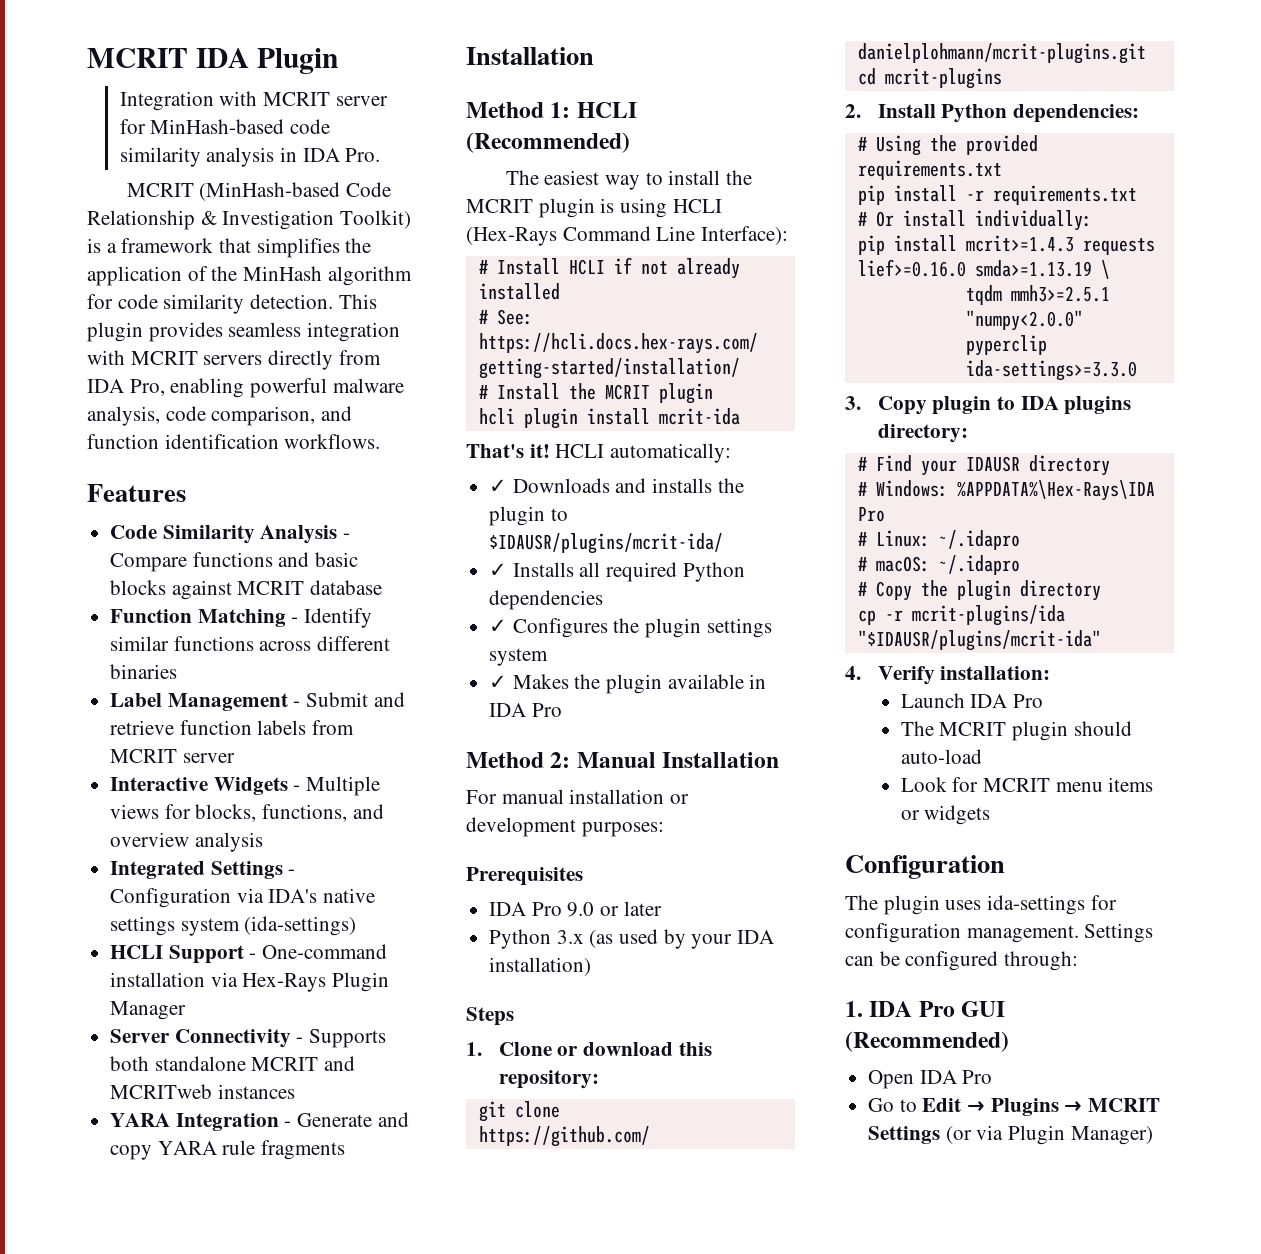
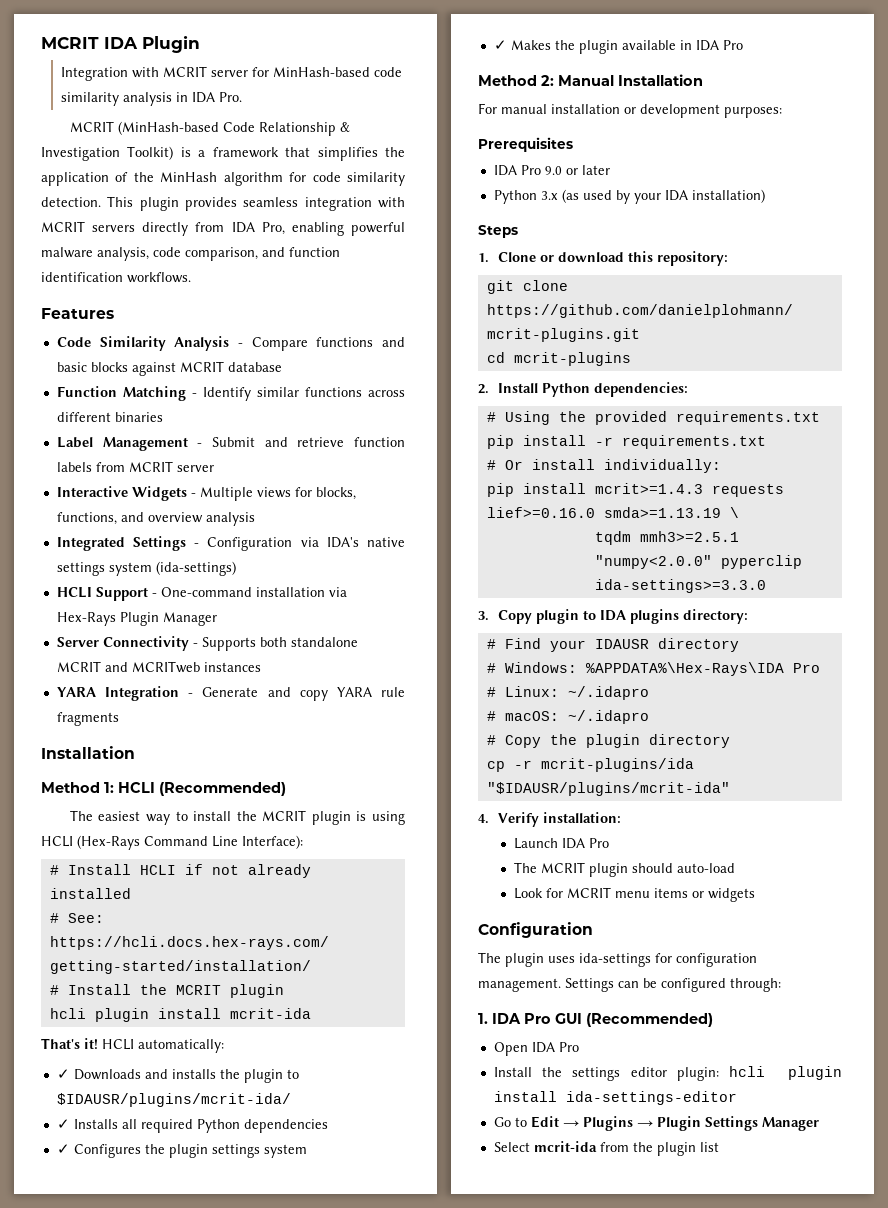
(993, 1077) none -> [493,1066,842,1081] [493,1091,737,1105] // Install the settings editor plugin: hcli plugin install ida-settings-editor
[1088,1098,1161,1112] [868,1125,1153,1145] MCRIT Settings (or via Plugin Manager) -> [656,1116,819,1131] [493,1141,719,1156] Plugin Settings Manager // Select mcrit-ida from the plugin list

